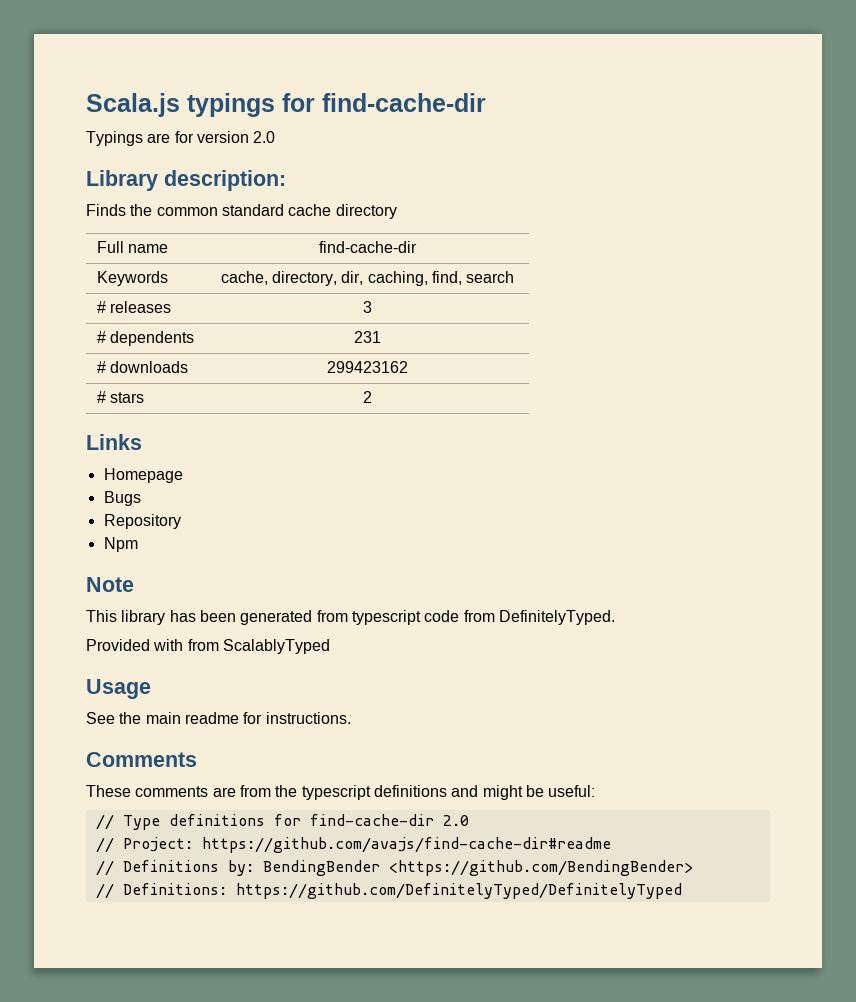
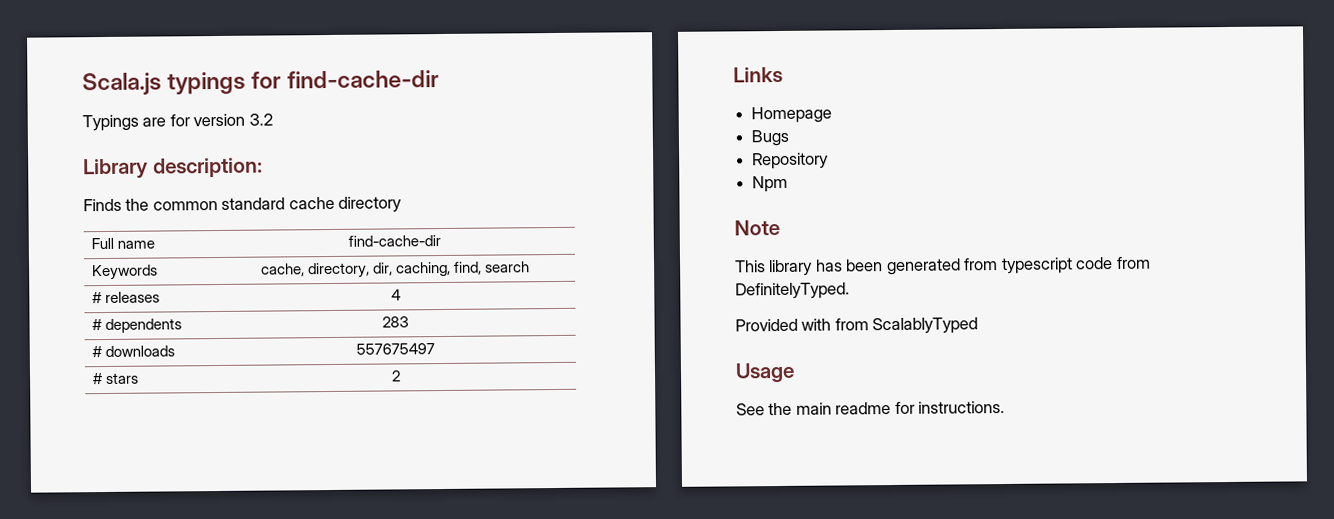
[253,131,276,143] 2.0 -> [248,113,273,126] 3.2
[363,301,372,313] 3 -> [390,289,401,301] 4
[354,331,381,343] 231 -> [382,316,410,328] 283
[327,361,408,373] 299423162 -> [356,343,436,355] 557675497
[86,752,197,767] [86,785,596,800] [95,814,469,830] [95,837,611,853] [95,860,693,876] [95,883,682,899] // Comments // These comments are from the typescript definitions and might be useful: // // Type definitions for find-cache-dir 2.0 // // Project: https://github.com/avajs/find-cache-dir#readme // // Definitions by: BendingBender <https://github.com/BendingBender> // // Definitions: https://github.com/DefinitelyTyped/DefinitelyTyped -> (1006, 407) none

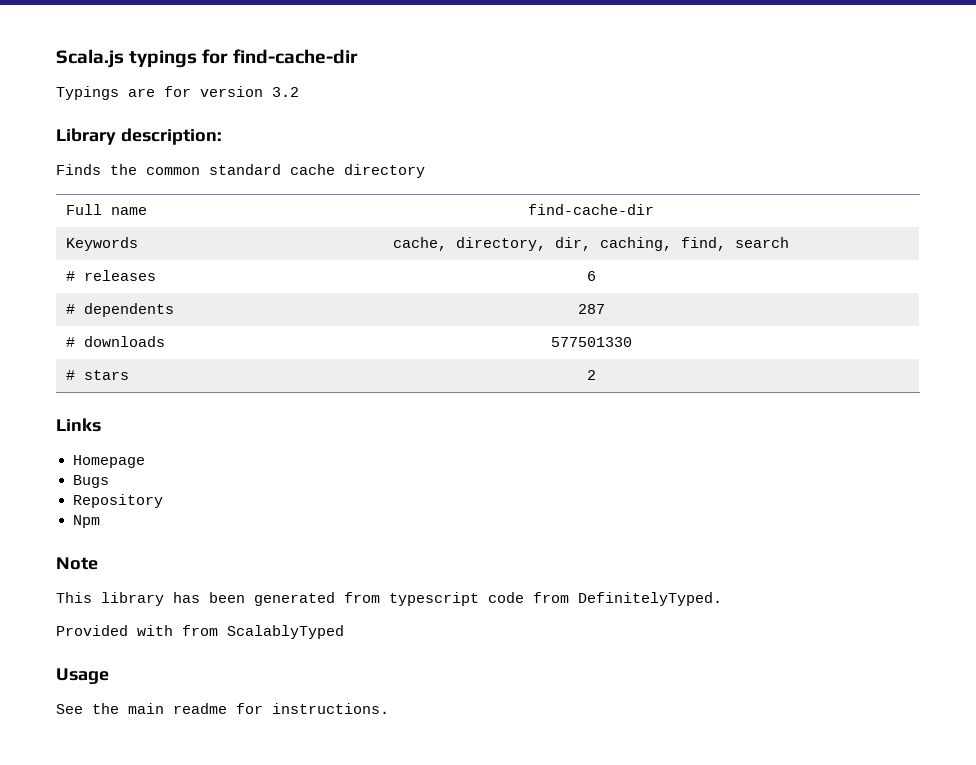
[390,289,401,301] 4 -> [586,271,596,281] 6
[382,316,410,328] 283 -> [577,304,605,314] 287
[356,343,436,355] 557675497 -> [550,337,632,347] 577501330

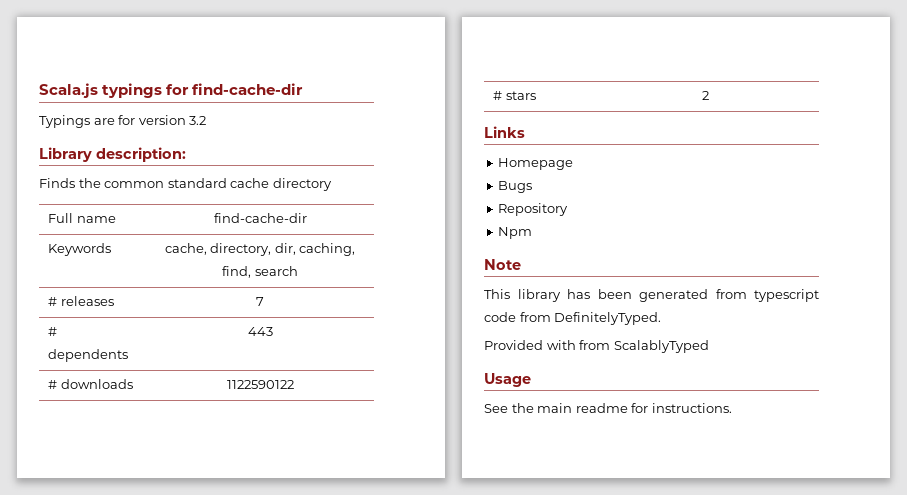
[586,271,596,281] 6 -> [256,297,264,306] 7
[577,304,605,314] 287 -> [247,327,273,336] 443
[550,337,632,347] 577501330 -> [226,380,294,389] 1122590122

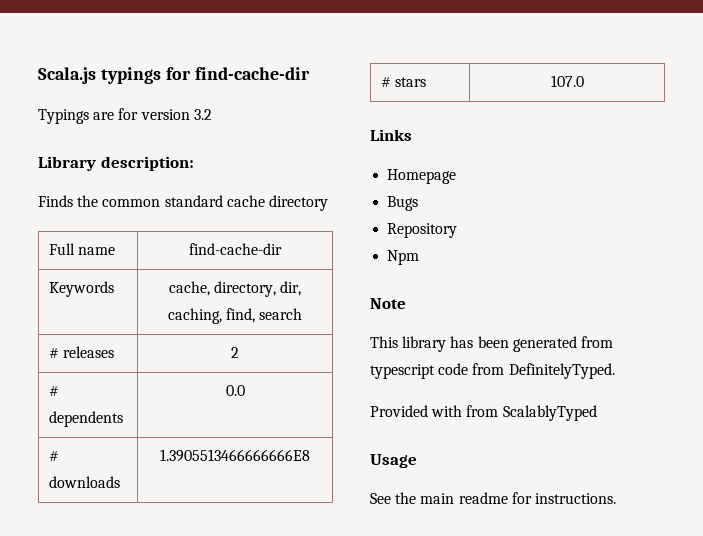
[256,297,264,306] 7 -> [231,347,239,358] 2
[247,327,273,336] 443 -> [225,385,245,396] 0.0
[226,380,294,389] 1122590122 -> [160,449,310,462] 1.3905513466666666E8
[701,91,709,100] 2 -> [550,75,584,87] 107.0

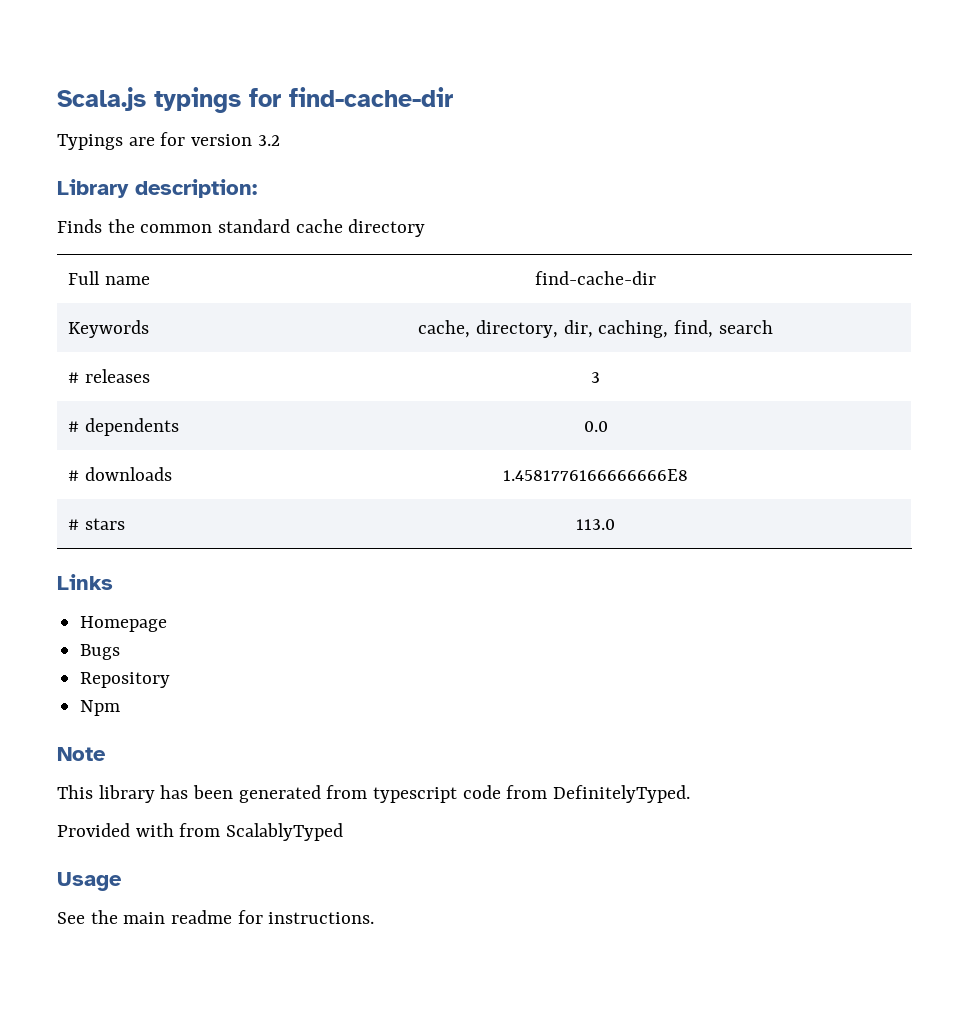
[231,347,239,358] 2 -> [590,372,600,383] 3
[160,449,310,462] 1.3905513466666666E8 -> [503,469,688,481] 1.4581776166666666E8
[550,75,584,87] 107.0 -> [576,519,615,530] 113.0

